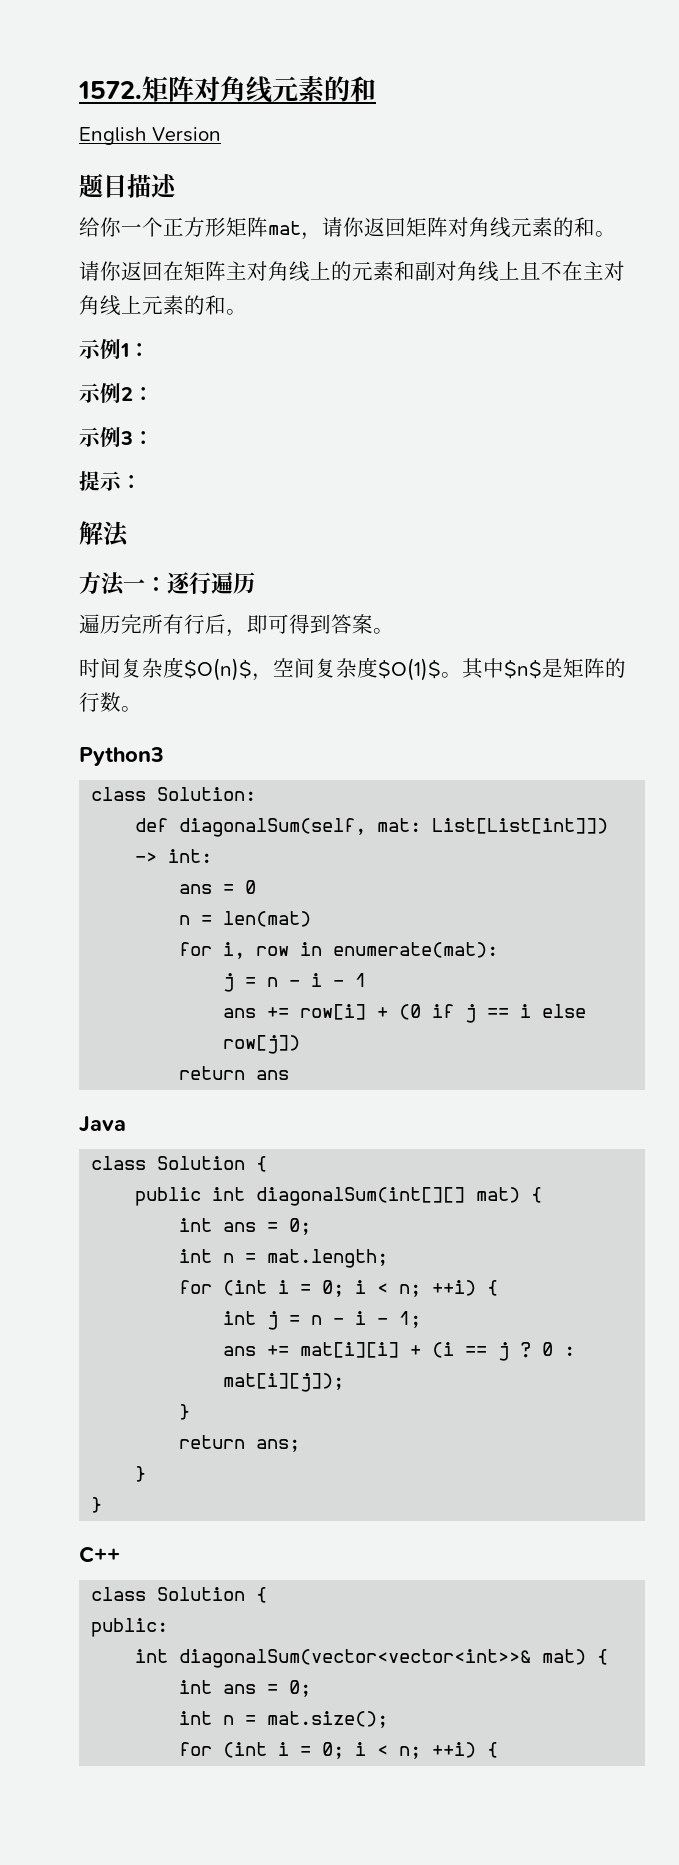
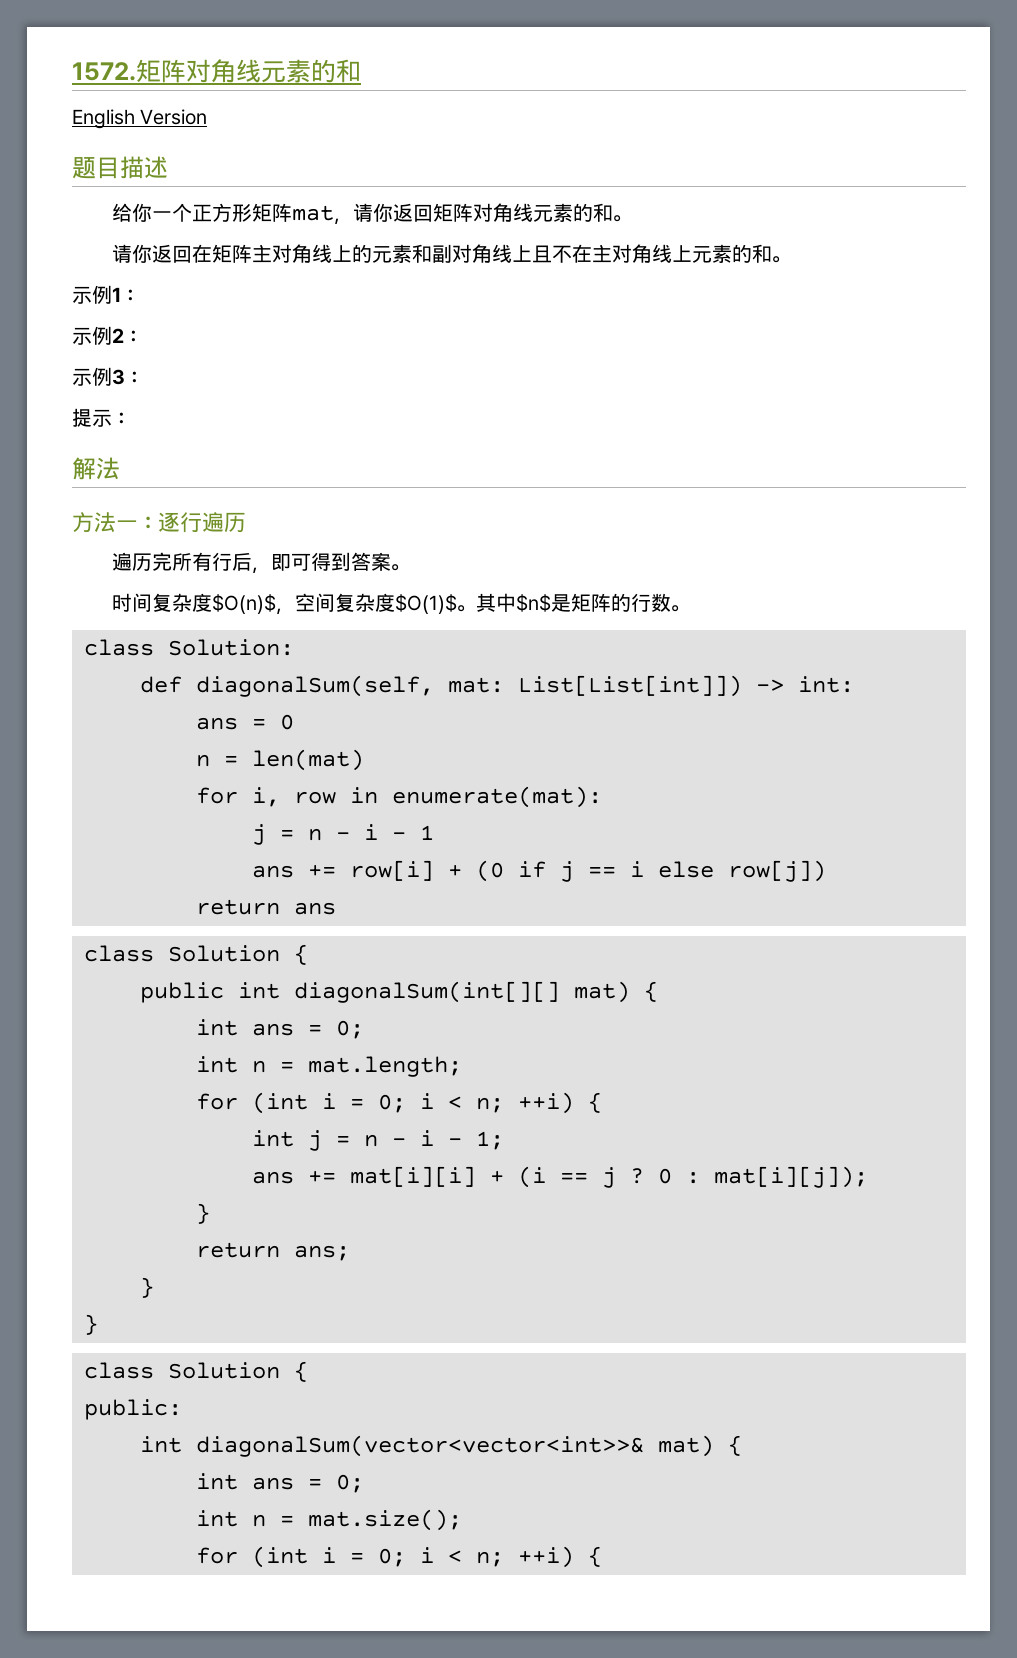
[79,747,164,766] // Python3 -> (690, 608) none
[79,1116,126,1133] // Java -> (336, 908) none
[79,1546,120,1563] // C++ -> (98, 1324) none

